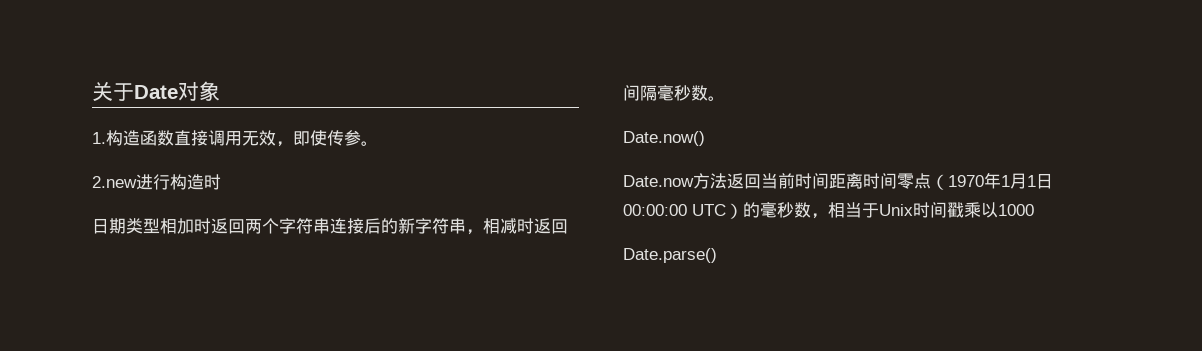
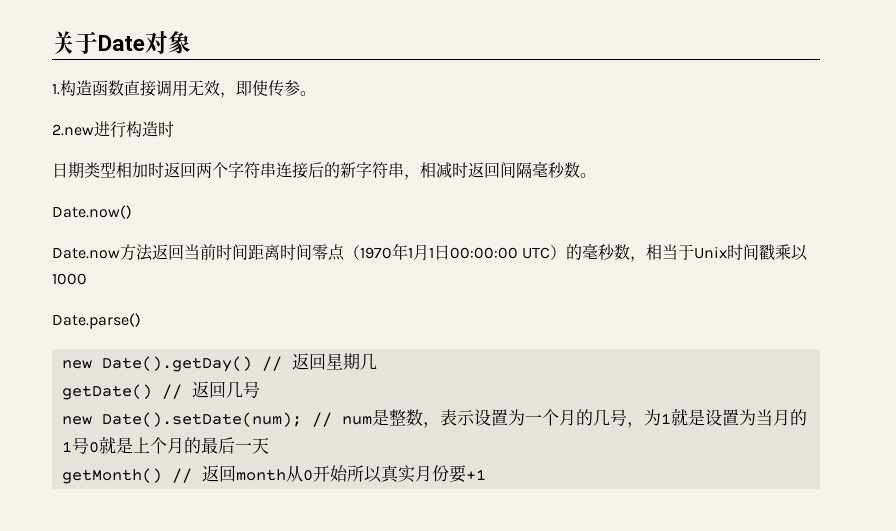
(717, 255) none -> [61,353,377,372] [61,381,260,400] [61,408,807,428] [61,436,269,454] [61,465,486,484] // new Date().getDay() // 返回星期几 // getDate() // 返回几号 // new Date().setDate(num); // num是整数，表示设置为一个月的几号，为1就是设置为当月的1号0就是上个月的最后一天 // getMonth() // 返回month从0开始所以真实月份要+1

